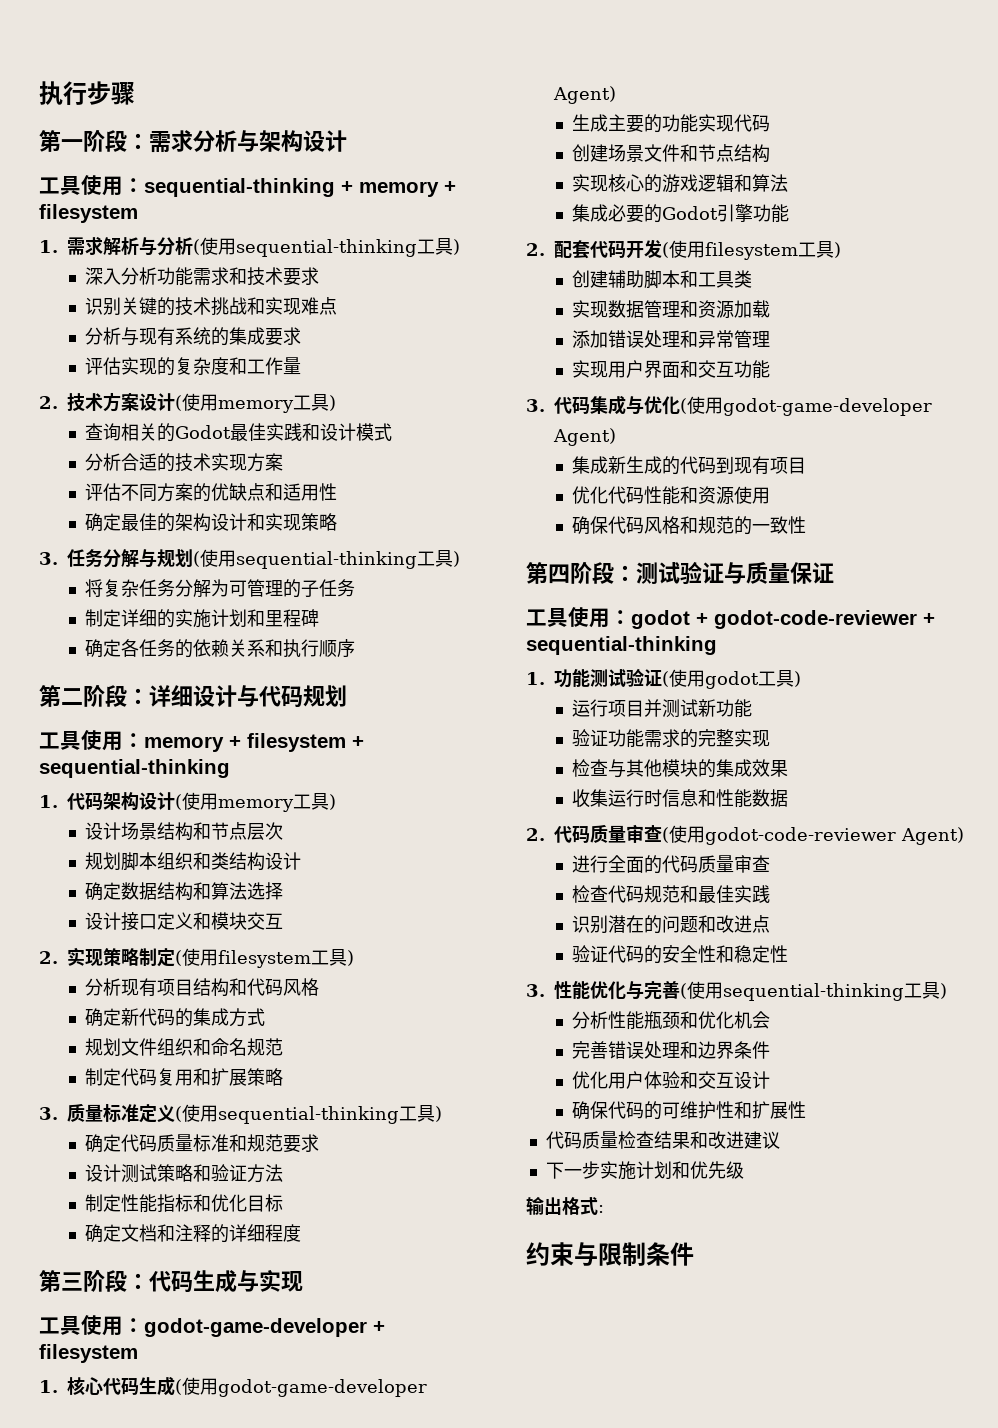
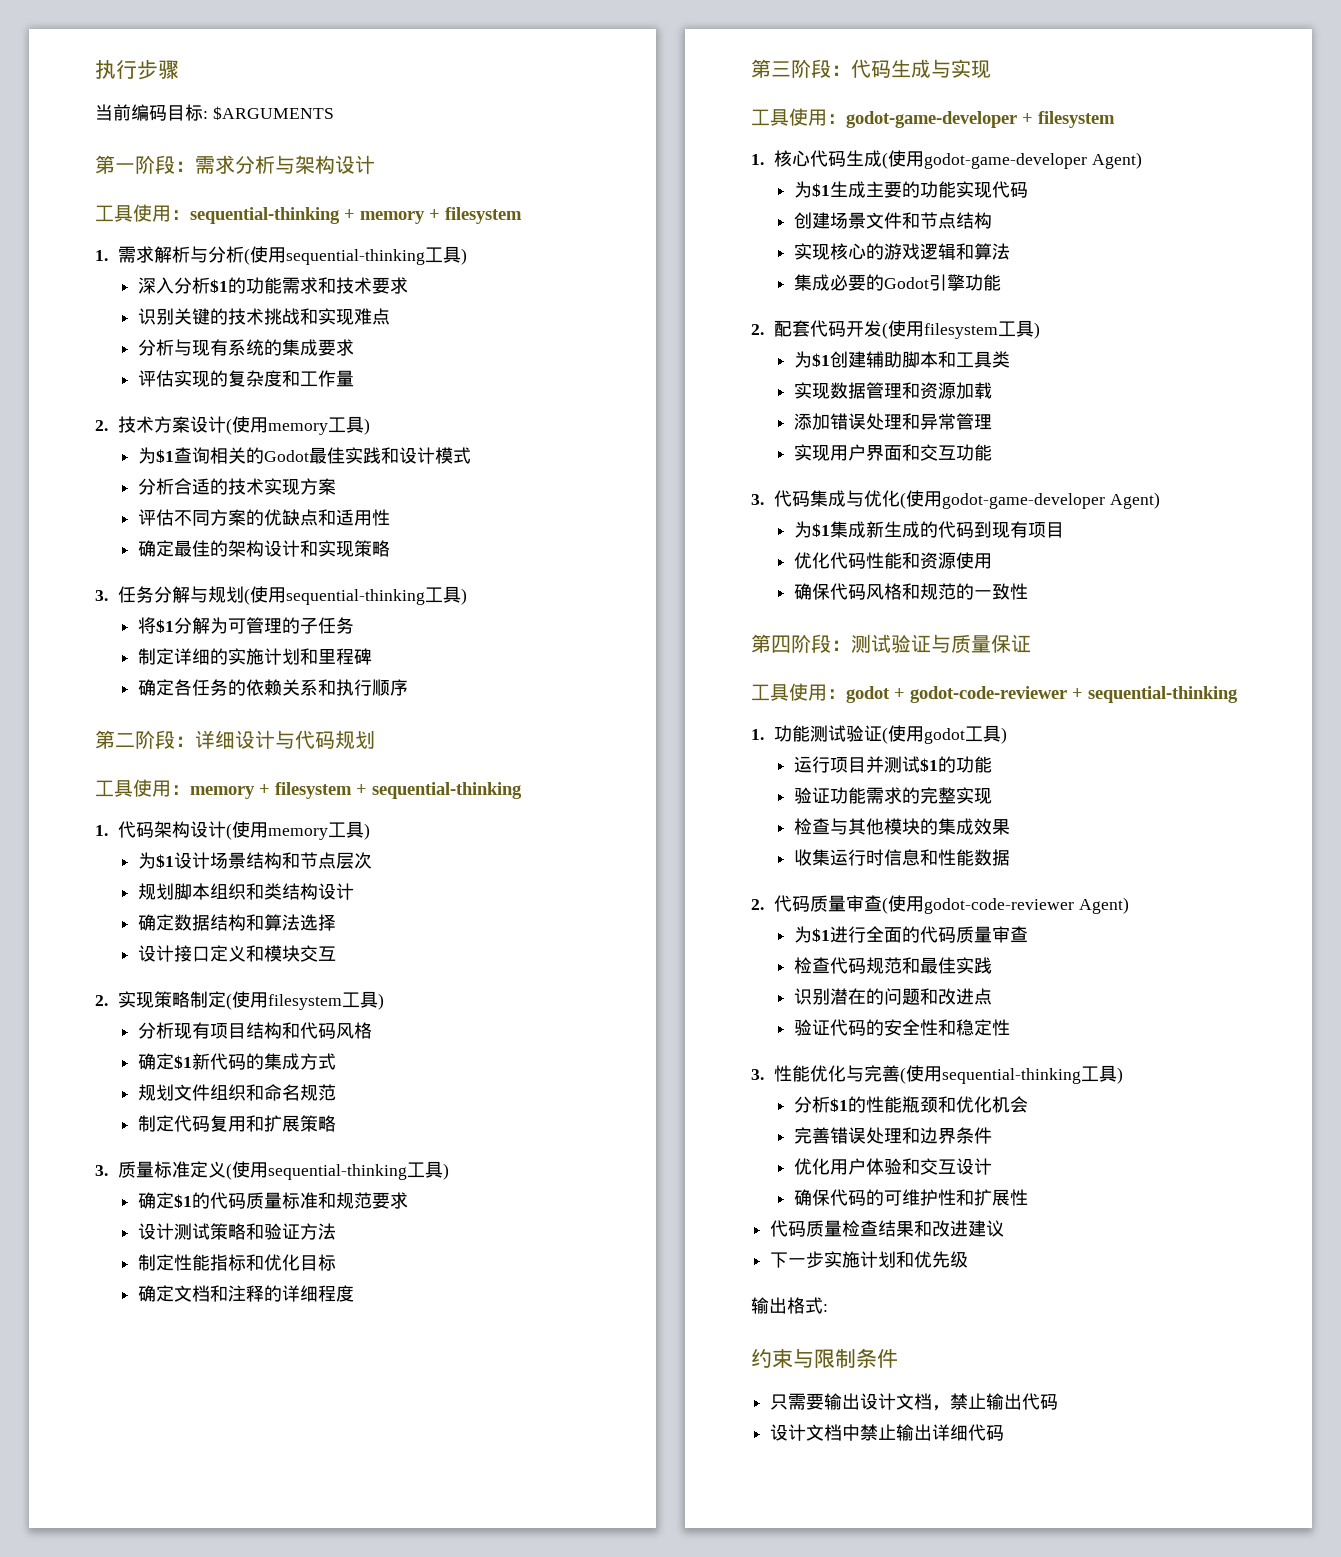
(135, 93) none -> [95,104,334,121] // 当前编码目标: $ARGUMENTS
(158, 276) none -> [209,277,246,294] $1的
(336, 403) none -> [137,447,174,464] 为$1
[103,579,176,597] 复杂任务 -> [155,619,174,633] $1
(336, 802) none -> [137,852,174,869] 为$1
(122, 1017) none -> [173,1055,192,1069] $1
(122, 1143) none -> [173,1192,210,1209] $1的
(616, 95) none -> [793,181,830,198] 为$1
(841, 250) none -> [793,351,830,368] 为$1
(616, 437) none -> [793,521,830,538] 为$1
[698,699,717,717] 新 -> [919,756,956,773] $1的
(964, 836) none -> [793,926,830,943] 为$1
(609, 1020) none -> [829,1096,866,1113] $1的
(694, 1254) none -> [770,1393,1059,1411] [770,1424,1005,1441] // 只需要输出设计文档，禁止输出代码 // 设计文档中禁止输出详细代码

